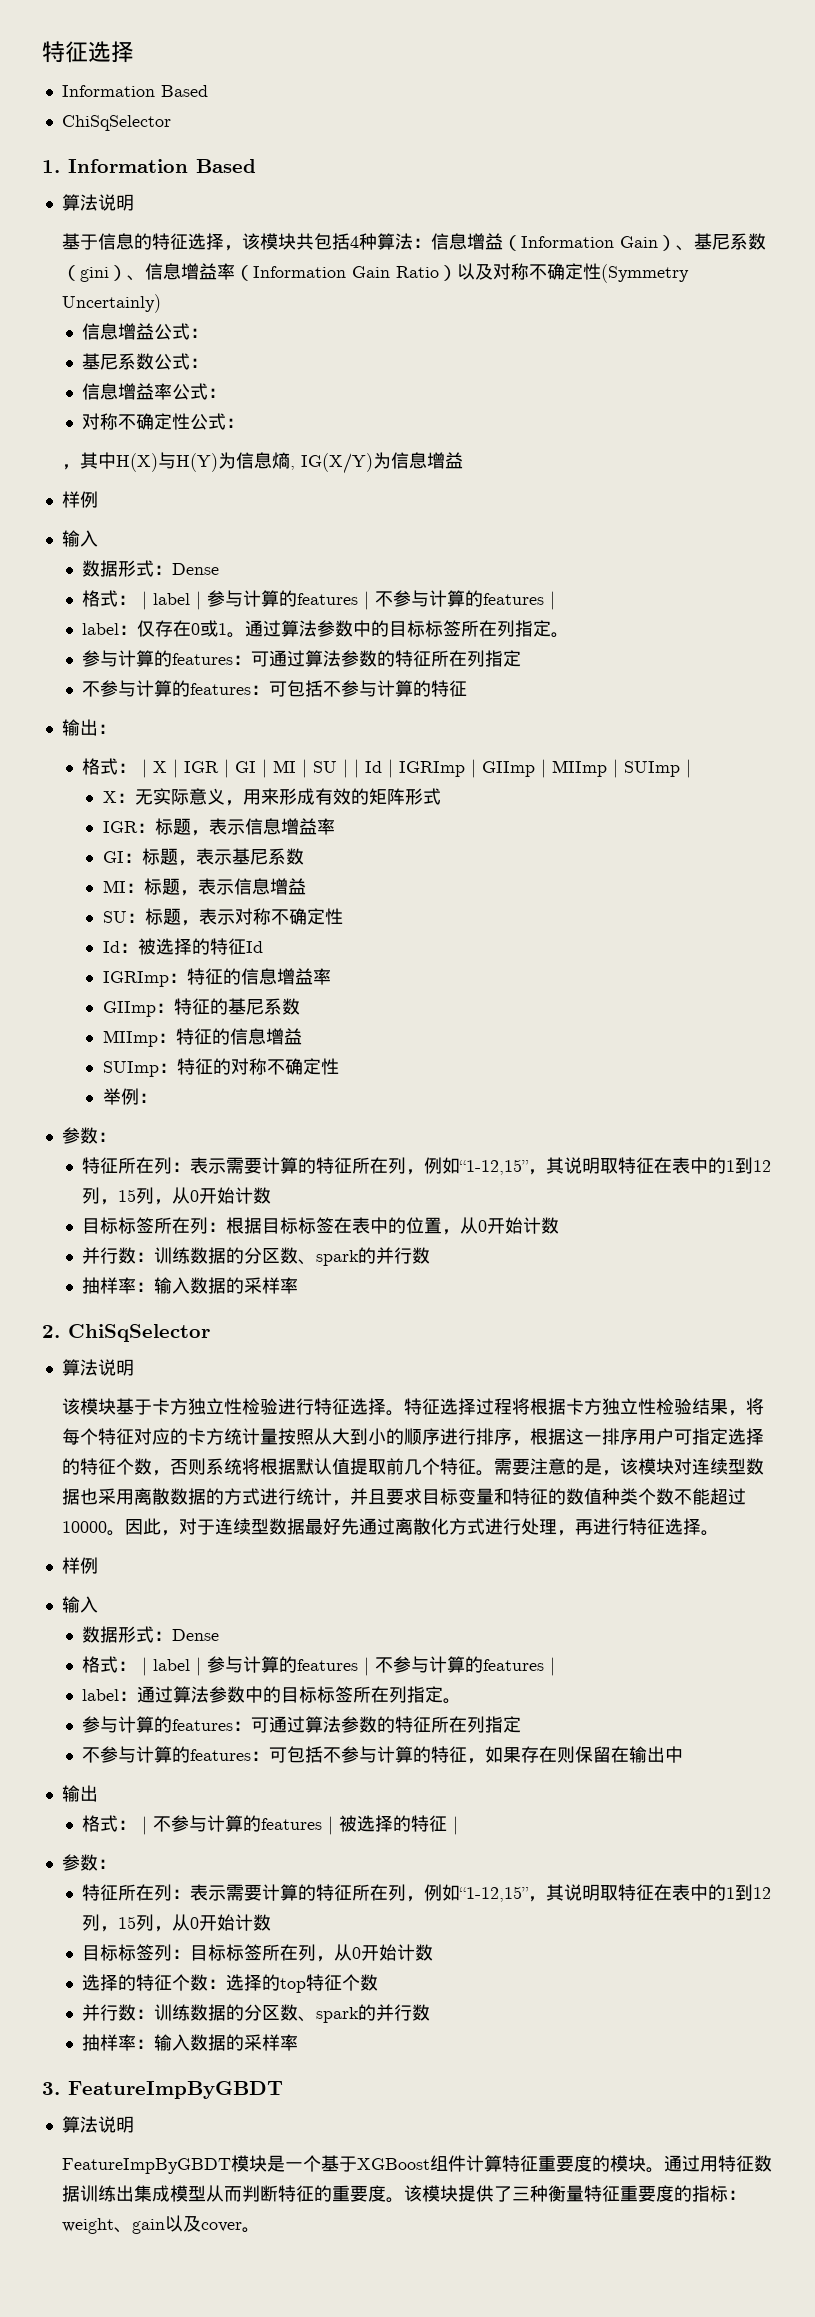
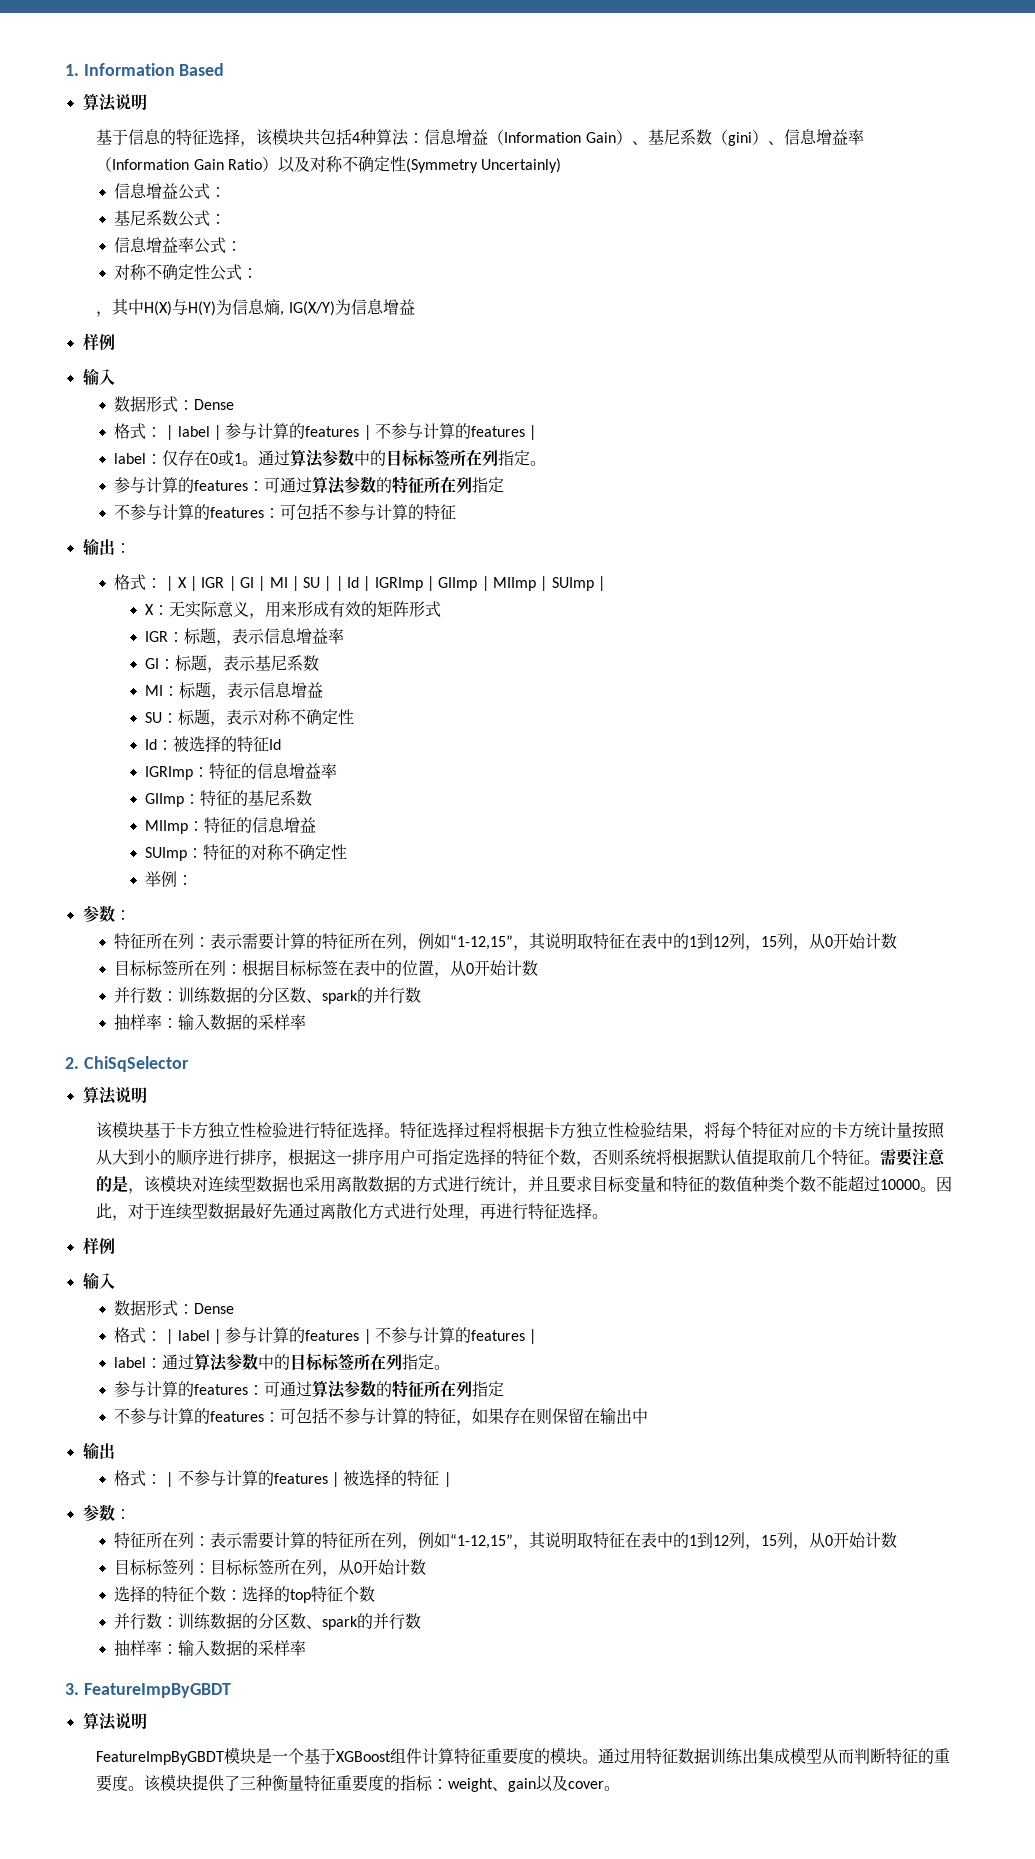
[42,41,134,63] [61,85,208,97] [61,115,171,131] 特征选择 // Information Based // ChiSqSelector // -> (65, 70) none

